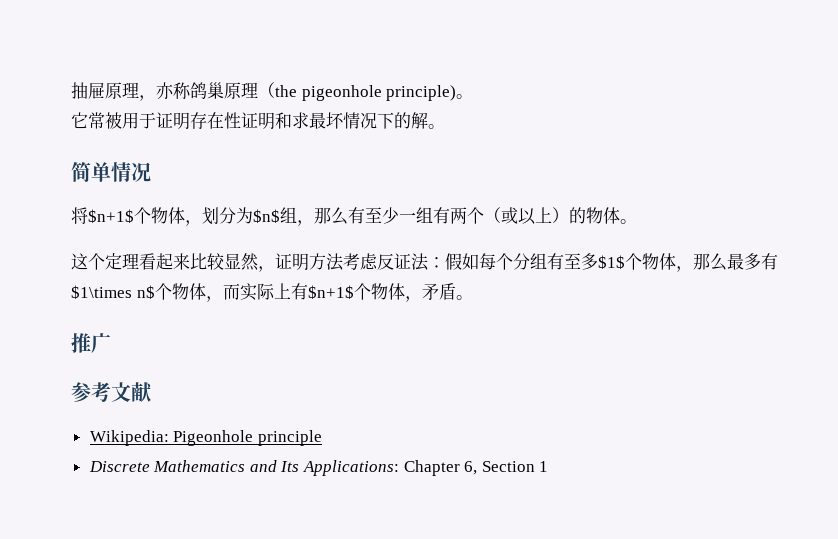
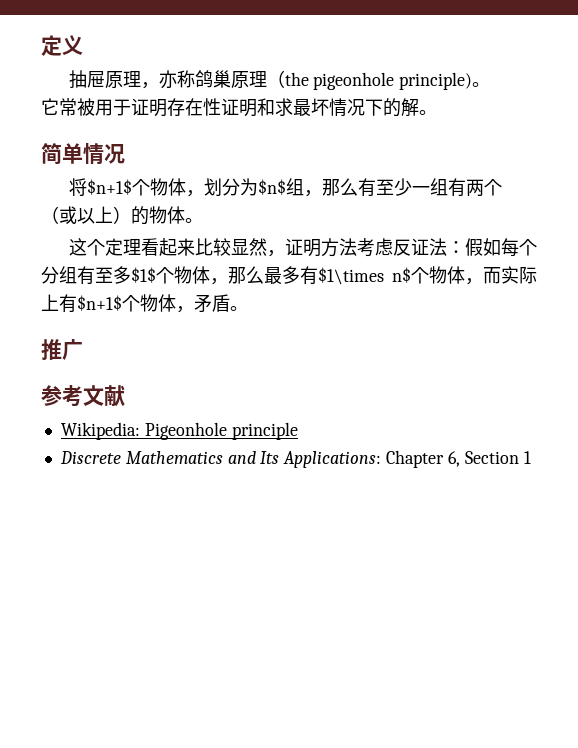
(71, 90) none -> [41,35,83,56] 定义 //

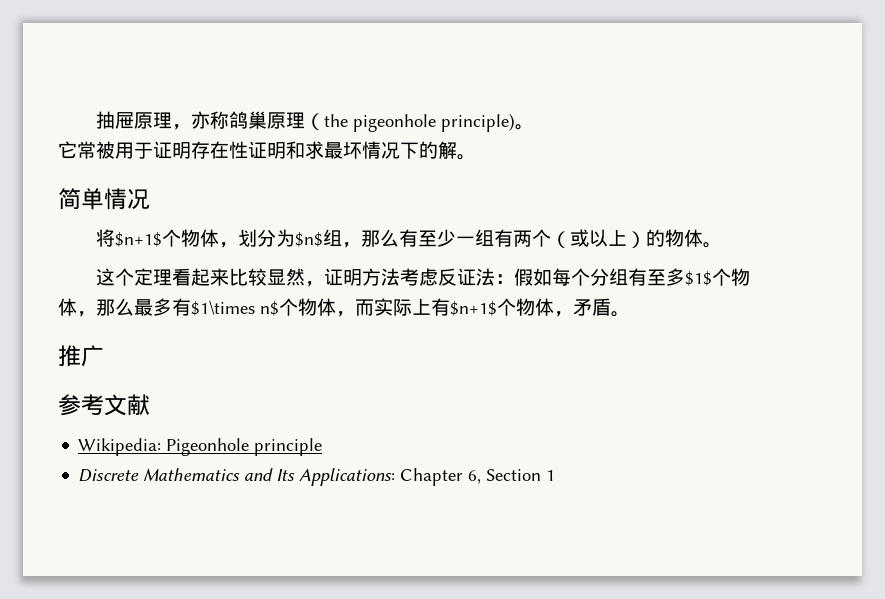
[41,35,83,56] 定义 // -> (95, 120) none

